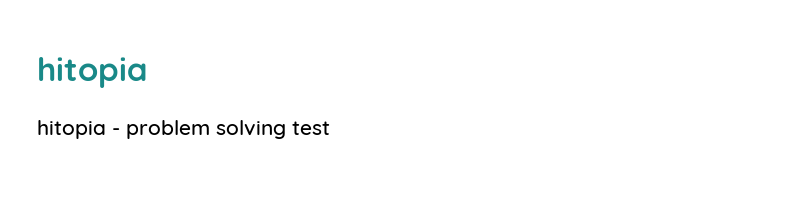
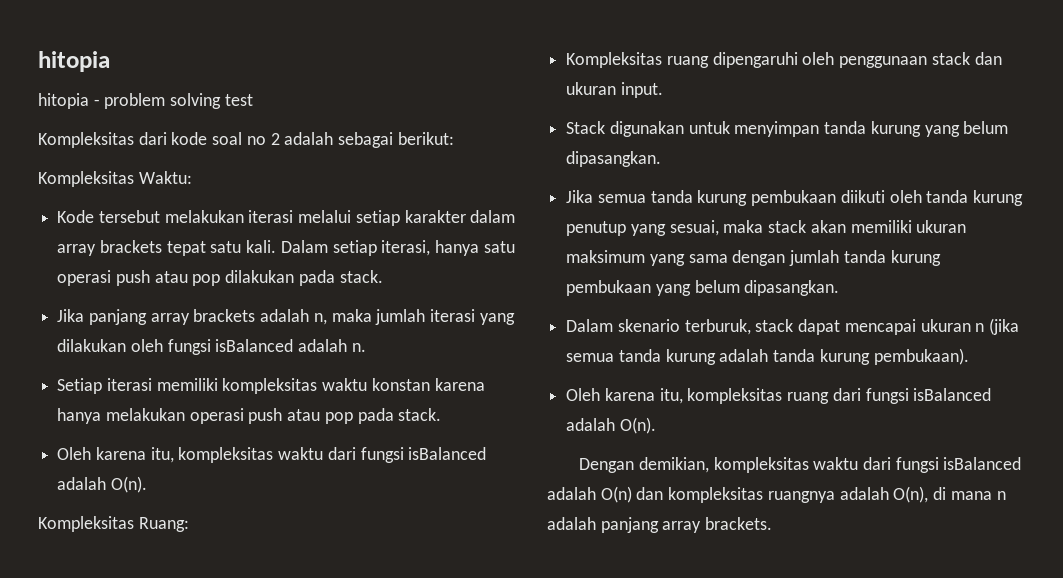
(330, 128) none -> [38,132,454,148] [38,171,192,187] [57,210,516,226] [57,240,515,256] [57,270,383,286] [57,309,515,325] [57,339,366,355] [57,378,485,394] [57,408,442,424] [57,447,487,463] [57,476,147,493] [38,516,189,532] [566,52,1002,68] [566,82,663,98] [566,121,1009,137] [566,151,662,167] [566,190,1024,206] [566,220,967,236] [566,250,941,266] [566,280,840,296] [566,318,1020,335] [566,348,969,365] [566,388,992,404] [566,417,656,434] [579,457,1022,473] [547,486,1006,503] [547,517,773,533] // Kompleksitas dari kode soal no 2 adalah sebagai berikut: // Kompleksitas Waktu: // Kode tersebut melakukan iterasi melalui setiap karakter dalam array brackets tepat satu kali. Dalam setiap iterasi, hanya satu operasi push atau pop dilakukan pada stack. // Jika panjang array brackets adalah n, maka jumlah iterasi yang dilakukan oleh fungsi isBalanced adalah n. // Setiap iterasi memiliki kompleksitas waktu konstan karena hanya melakukan operasi push atau pop pada stack. // Oleh karena itu, kompleksitas waktu dari fungsi isBalanced adalah O(n). // Kompleksitas Ruang: // Kompleksitas ruang dipengaruhi oleh penggunaan stack dan ukuran input. // Stack digunakan untuk menyimpan tanda kurung yang belum dipasangkan. // Jika semua tanda kurung pembukaan diikuti oleh tanda kurung penutup yang sesuai, maka stack akan memiliki ukuran maksimum yang sama dengan jumlah tanda kurung pembukaan yang belum dipasangkan. // Dalam skenario terburuk, stack dapat mencapai ukuran n (jika semua tanda kurung adalah tanda kurung pembukaan). // Oleh karena itu, kompleksitas ruang dari fungsi isBalanced adalah O(n). // Dengan demikian, kompleksitas waktu dari fungsi isBalanced adalah O(n) dan kompleksitas ruangnya adalah O(n), di mana n adalah panjang array brackets.

